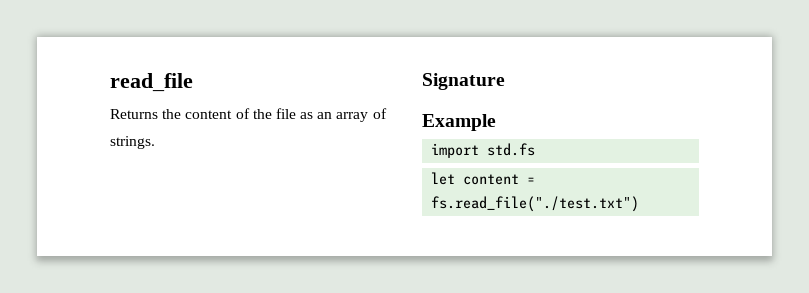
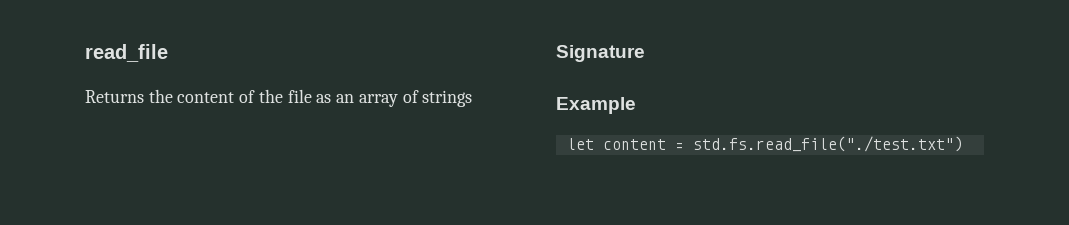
[110,136,155,149] strings. -> [422,90,473,107] strings
[431,143,536,158] // import std.fs -> (636, 105) none
[431,196,640,212] fs.read_file("./test.txt") -> [692,136,963,152] std.fs.read_file("./test.txt")

